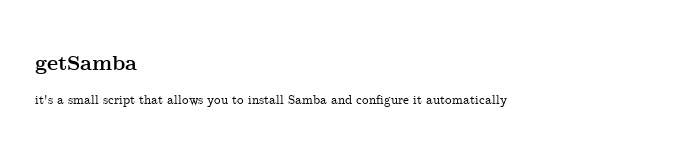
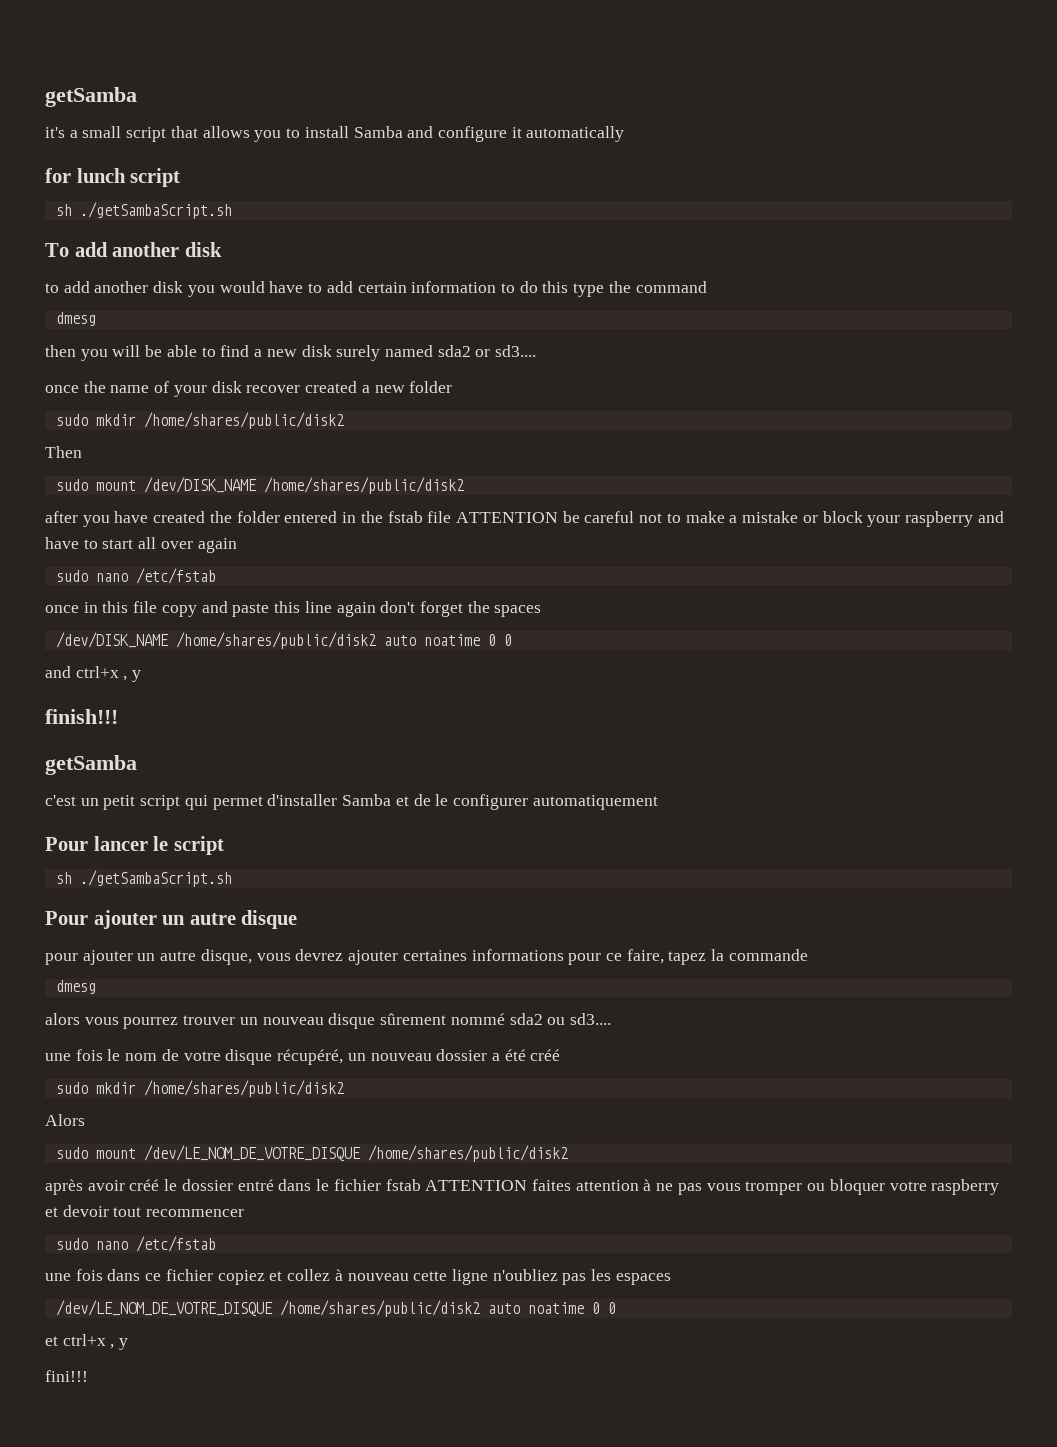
(507, 101) none -> [45,168,181,187] [55,202,232,219] [45,242,222,257] [45,281,707,297] [55,312,96,326] [45,345,537,361] [45,381,453,397] [55,412,344,429] [45,446,82,458] [55,477,464,494] [45,511,1004,527] [45,537,237,553] [55,568,216,584] [45,601,542,617] [55,632,512,649] [45,666,142,682] [45,709,118,724] [45,755,137,775] [45,794,658,810] [45,836,224,855] [55,870,232,887] [45,910,298,929] [45,949,808,965] [55,980,96,994] [45,1013,611,1029] [45,1049,561,1065] [55,1080,344,1097] [45,1114,85,1126] [55,1145,568,1162] [45,1179,1000,1195] [45,1205,245,1217] [55,1236,216,1252] [45,1269,671,1285] [55,1300,616,1317] [45,1334,129,1350] [45,1370,88,1382] // for lunch script // sh ./getSambaScript.sh // To add another disk // to add another disk you would have to add certain information to do this type the command // dmesg // then you will be able to find a new disk surely named sda2 or sd3.... // once the name of your disk recover created a new folder // sudo mkdir /home/shares/public/disk2 // Then // sudo mount /dev/DISK_NAME /home/shares/public/disk2 // after you have created the folder entered in the fstab file ATTENTION be careful not to make a mistake or block your raspberry and have to start all over again // sudo nano /etc/fstab // once in this file copy and paste this line again don't forget the spaces // /dev/DISK_NAME /home/shares/public/disk2 auto noatime 0 0 // and ctrl+x , y // finish!!! // getSamba // c'est un petit script qui permet d'installer Samba et de le configurer automatiquement // Pour lancer le script // sh ./getSambaScript.sh // Pour ajouter un autre disque // pour ajouter un autre disque, vous devrez ajouter certaines informations pour ce faire, tapez la commande // dmesg // alors vous pourrez trouver un nouveau disque sûrement nommé sda2 ou sd3.... // une fois le nom de votre disque récupéré, un nouveau dossier a été créé // sudo mkdir /home/shares/public/disk2 // Alors // sudo mount /dev/LE_NOM_DE_VOTRE_DISQUE /home/shares/public/disk2 // après avoir créé le dossier entré dans le fichier fstab ATTENTION faites attention à ne pas vous tromper ou bloquer votre raspberry et devoir tout recommencer // sudo nano /etc/fstab // une fois dans ce fichier copiez et collez à nouveau cette ligne n'oubliez pas les espaces // /dev/LE_NOM_DE_VOTRE_DISQUE /home/shares/public/disk2 auto noatime 0 0 // et ctrl+x , y // fini!!!

